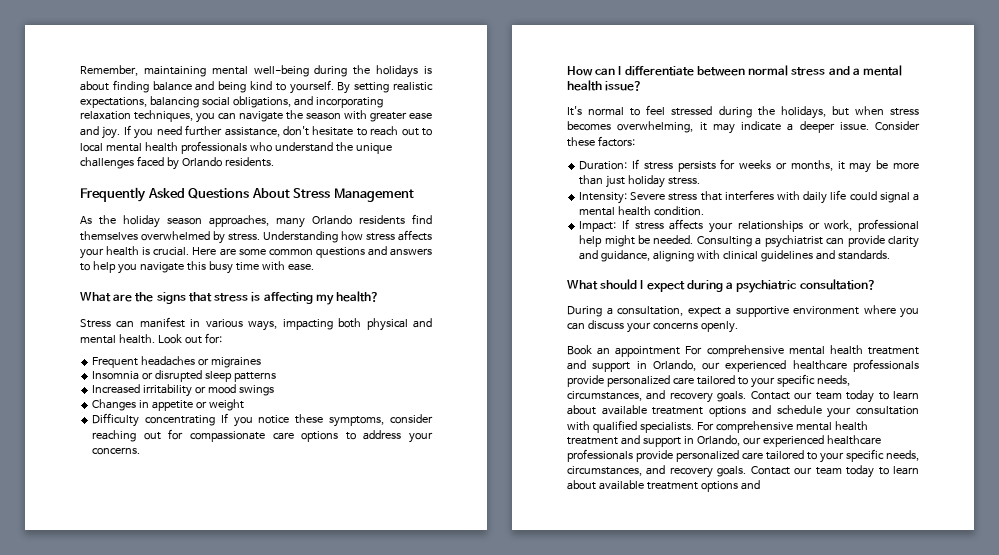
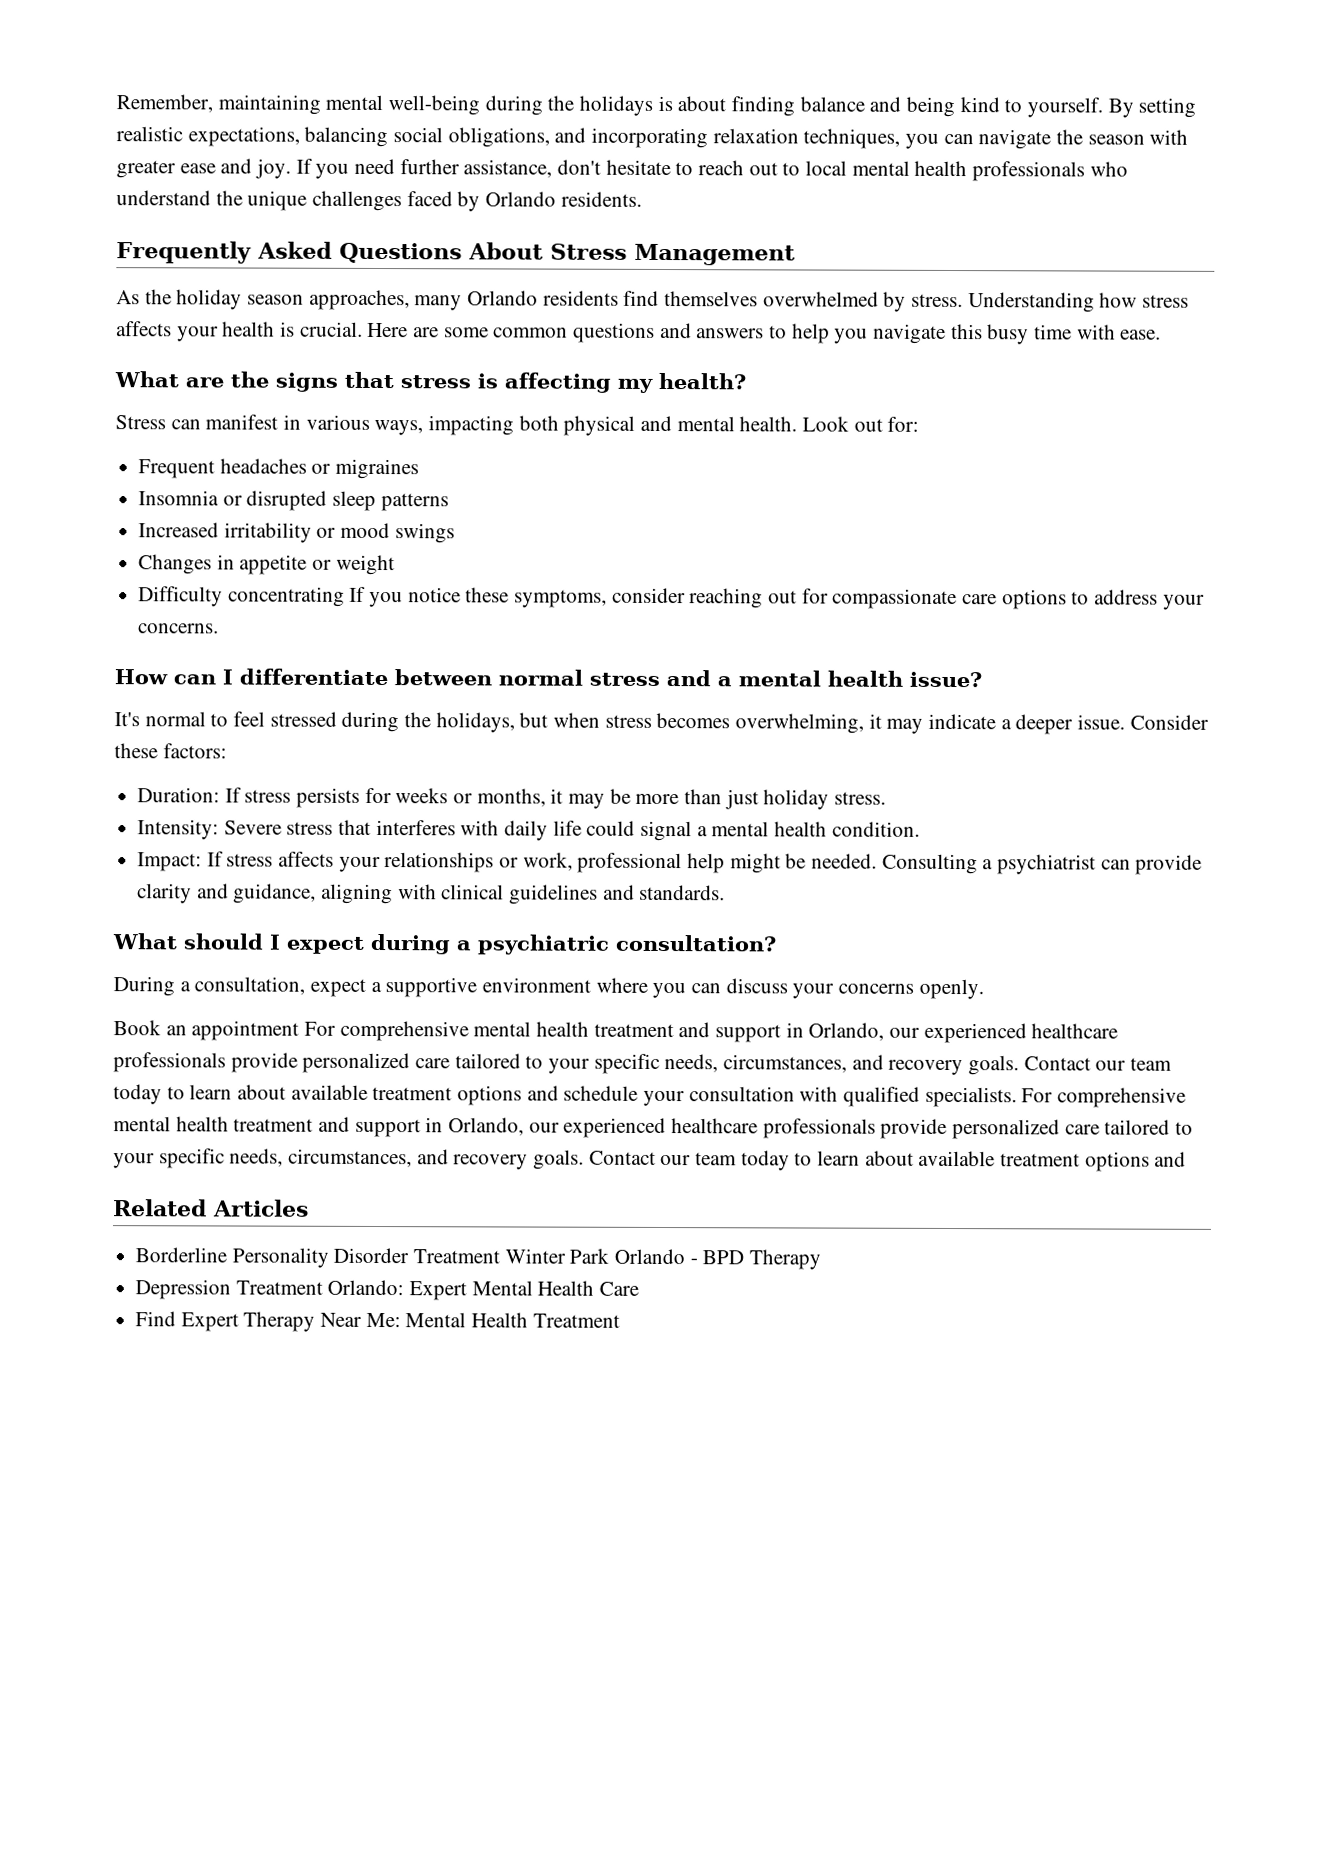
(760, 485) none -> [113,1199,309,1217] [135,1247,822,1270] [135,1279,640,1301] [135,1311,620,1332] // Related Articles // Borderline Personality Disorder Treatment Winter Park Orlando - BPD Therapy // Depression Treatment Orlando: Expert Mental Health Care // Find Expert Therapy Near Me: Mental Health Treatment

